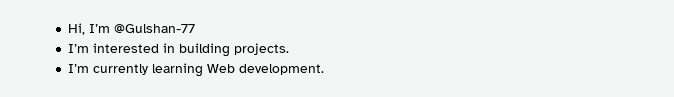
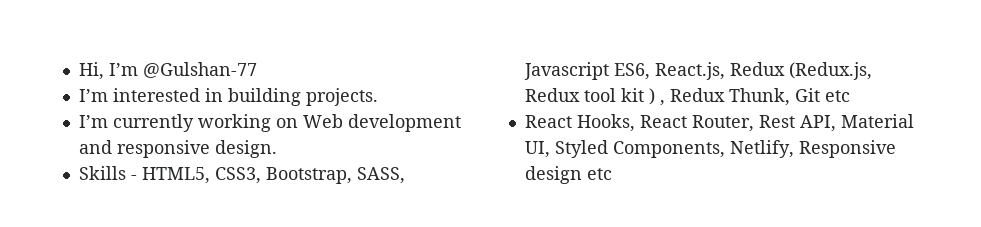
[152,63,325,77] learning Web development. -> [197,114,461,132] [78,140,277,158] [78,166,405,184] [523,62,872,80] [524,88,850,106] [524,114,914,132] [524,140,896,158] [524,166,612,184] working on Web development and responsive design. // Skills - HTML5, CSS3, Bootstrap, SASS, Javascript ES6, React.js, Redux (Redux.js, Redux tool kit ) , Redux Thunk, Git etc // React Hooks, React Router, Rest API, Material UI, Styled Components, Netlify, Responsive design etc

